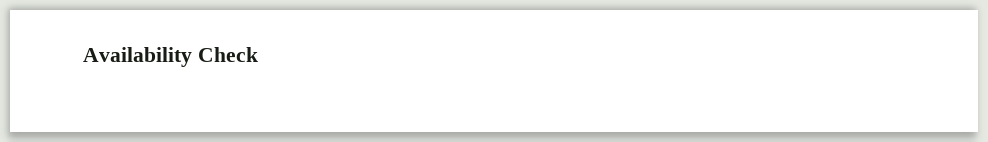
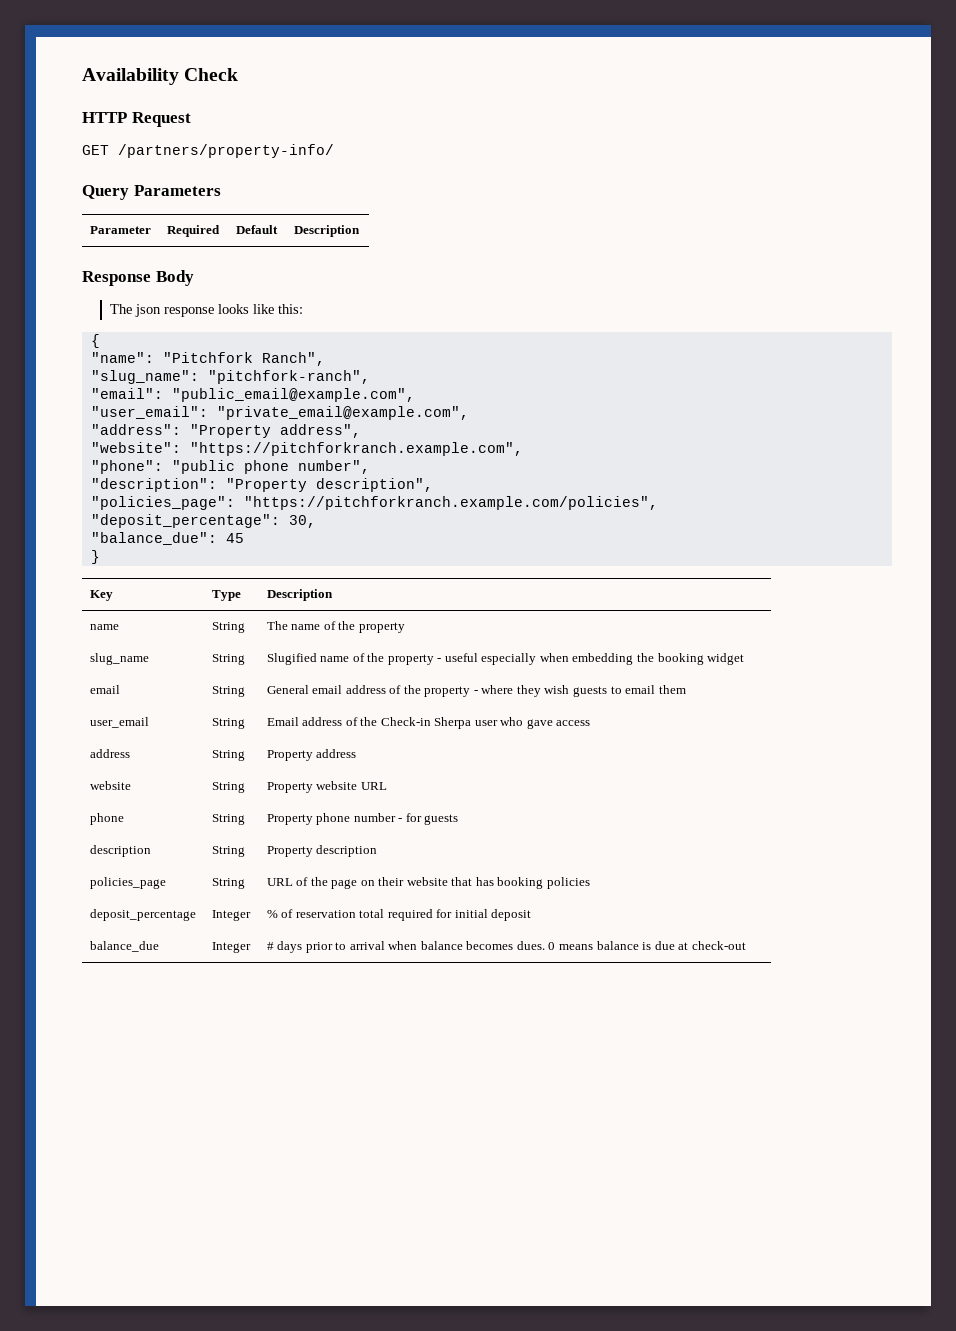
(258, 54) none -> [82,112,191,127] [82,144,334,158] [82,185,221,200] [89,226,151,234] [166,225,220,237] [235,225,278,234] [293,225,360,237] [82,270,194,286] [110,304,304,317] [90,334,100,348] [90,352,325,366] [90,370,370,384] [90,388,415,402] [90,406,469,420] [90,424,361,438] [90,442,523,456] [90,460,370,474] [90,478,433,492] [90,496,658,510] [90,514,316,528] [90,532,244,545] [90,550,100,564] [89,590,113,601] [211,590,241,601] [266,589,333,601] [89,624,119,630] [211,622,245,633] [266,621,405,633] [89,653,149,665] [211,654,245,665] [266,653,745,665] [89,685,120,694] [211,686,245,697] [266,685,686,697] [89,717,149,728] [211,718,245,729] [266,717,591,729] [89,749,130,758] [211,750,245,761] [266,749,357,761] [89,781,131,790] [211,782,245,793] [266,781,387,793] [89,813,124,825] [211,814,245,825] [266,813,459,825] [89,845,151,857] [211,846,245,857] [266,845,378,857] [89,877,166,889] [211,878,245,889] [266,877,590,889] [89,909,196,921] [211,910,251,921] [266,909,532,921] [89,941,159,952] [211,942,251,953] [266,941,746,953] // HTTP Request // GET /partners/property-info/ // Query Parameters // Parameter | Required | Default | Description // Response Body // The json response looks like this: // { // "name": "Pitchfork Ranch", // "slug_name": "pitchfork-ranch", // "email": "public_email@example.com", // "user_email": "private_email@example.com", // "address": "Property address", // "website": "https://pitchforkranch.example.com", // "phone": "public phone number", // "description": "Property description", // "policies_page": "https://pitchforkranch.example.com/policies", // "deposit_percentage": 30, // "balance_due": 45 // } // Key | Type | Description // name | String | The name of the property // slug_name | String | Slugified name of the property - useful especially when embedding the booking widget // email | String | General email address of the property - where they wish guests to email them // user_email | String | Email address of the Check-in Sherpa user who gave access // address | String | Property address // website | String | Property website URL // phone | String | Property phone number - for guests // description | String | Property description // policies_page | String | URL of the page on their website that has booking policies // deposit_percentage | Integer | % of reservation total required for initial deposit // balance_due | Integer | # days prior to arrival when balance becomes dues. 0 means balance is due at check-out

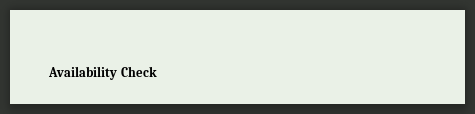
[82,112,191,127] [82,144,334,158] [82,185,221,200] [89,226,151,234] [166,225,220,237] [235,225,278,234] [293,225,360,237] [82,270,194,286] [110,304,304,317] [90,334,100,348] [90,352,325,366] [90,370,370,384] [90,388,415,402] [90,406,469,420] [90,424,361,438] [90,442,523,456] [90,460,370,474] [90,478,433,492] [90,496,658,510] [90,514,316,528] [90,532,244,545] [90,550,100,564] [89,590,113,601] [211,590,241,601] [266,589,333,601] [89,624,119,630] [211,622,245,633] [266,621,405,633] [89,653,149,665] [211,654,245,665] [266,653,745,665] [89,685,120,694] [211,686,245,697] [266,685,686,697] [89,717,149,728] [211,718,245,729] [266,717,591,729] [89,749,130,758] [211,750,245,761] [266,749,357,761] [89,781,131,790] [211,782,245,793] [266,781,387,793] [89,813,124,825] [211,814,245,825] [266,813,459,825] [89,845,151,857] [211,846,245,857] [266,845,378,857] [89,877,166,889] [211,878,245,889] [266,877,590,889] [89,909,196,921] [211,910,251,921] [266,909,532,921] [89,941,159,952] [211,942,251,953] [266,941,746,953] // HTTP Request // GET /partners/property-info/ // Query Parameters // Parameter | Required | Default | Description // Response Body // The json response looks like this: // { // "name": "Pitchfork Ranch", // "slug_name": "pitchfork-ranch", // "email": "public_email@example.com", // "user_email": "private_email@example.com", // "address": "Property address", // "website": "https://pitchforkranch.example.com", // "phone": "public phone number", // "description": "Property description", // "policies_page": "https://pitchforkranch.example.com/policies", // "deposit_percentage": 30, // "balance_due": 45 // } // Key | Type | Description // name | String | The name of the property // slug_name | String | Slugified name of the property - useful especially when embedding the booking widget // email | String | General email address of the property - where they wish guests to email them // user_email | String | Email address of the Check-in Sherpa user who gave access // address | String | Property address // website | String | Property website URL // phone | String | Property phone number - for guests // description | String | Property description // policies_page | String | URL of the page on their website that has booking policies // deposit_percentage | Integer | % of reservation total required for initial deposit // balance_due | Integer | # days prior to arrival when balance becomes dues. 0 means balance is due at check-out -> (157, 71) none

